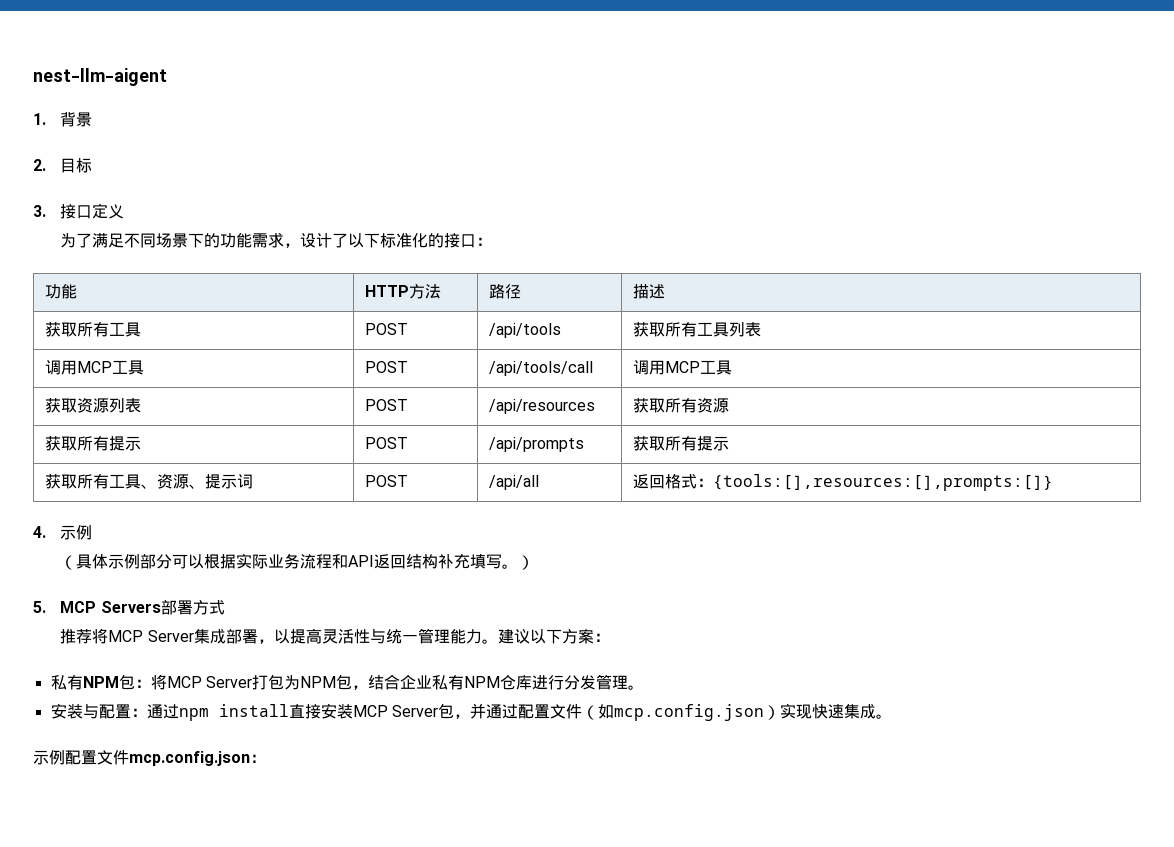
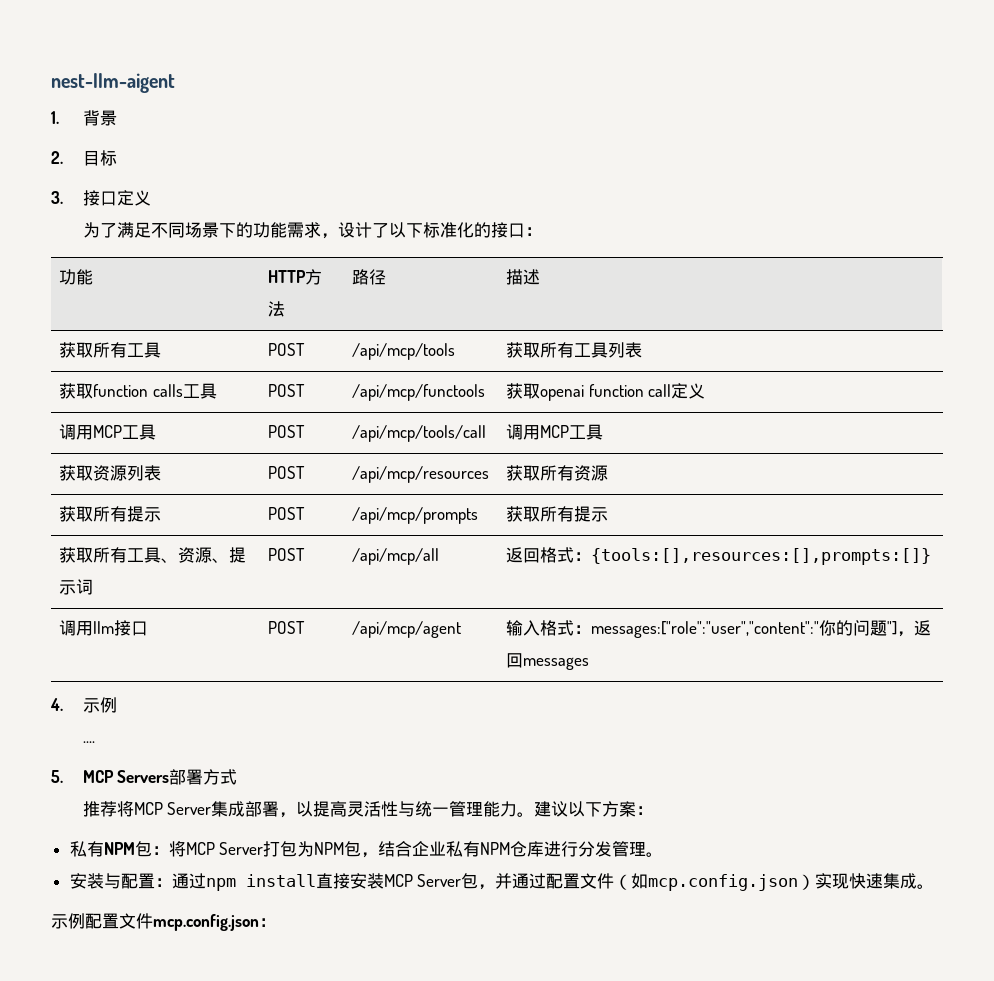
[488,323,561,338] /api/tools -> [352,343,456,360] /api/mcp/tools
(761, 329) none -> [59,383,217,399] [268,384,306,397] [352,384,486,401] [506,383,706,401] // 获取function calls工具 | POST | /api/mcp/functools | 获取openai function call定义
[488,361,593,376] /api/tools/call -> [352,425,487,442] /api/mcp/tools/call
[488,399,595,414] /api/resources -> [352,466,490,483] /api/mcp/resources
[488,437,584,452] /api/prompts -> [352,507,479,524] /api/mcp/prompts
[488,475,539,490] /api/all -> [352,548,440,565] /api/mcp/all
[33,525,93,540] [60,553,535,570] // 4.示例 // （具体示例部分可以根据实际业务流程和API返回结构补充填写。） -> [59,620,149,636] [268,621,306,634] [352,621,462,638] [506,620,932,638] [506,653,590,670] [50,697,117,713] [82,741,95,743] // 调用llm接口 | POST | /api/mcp/agent | 输入格式：messages:["role":"user","content":"你的问题"]，返回messages // 4.示例 // ....

